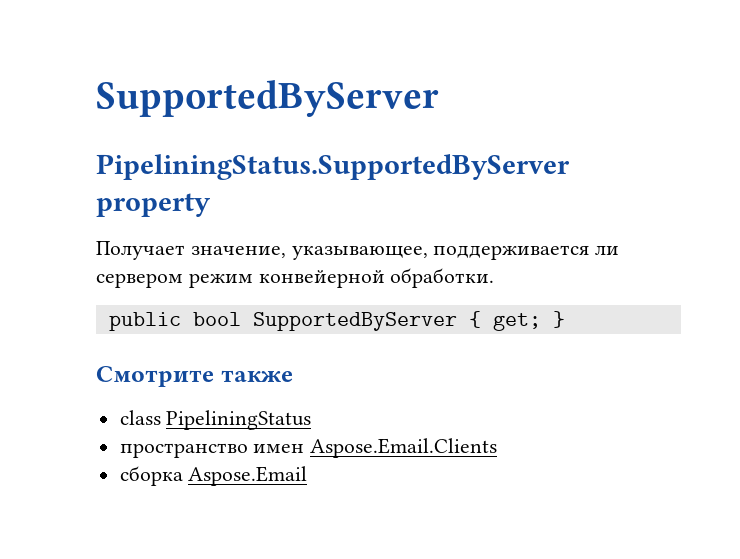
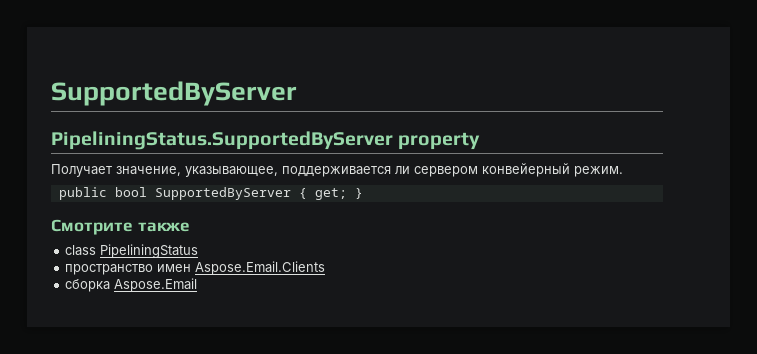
[188,268,495,288] режим конвейерной обработки. -> [482,163,623,177] конвейерный режим.

